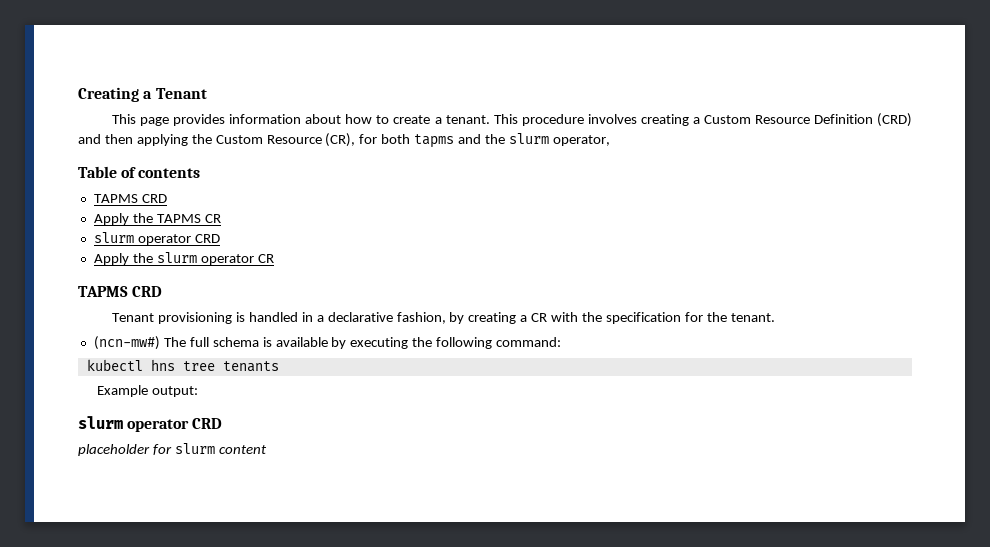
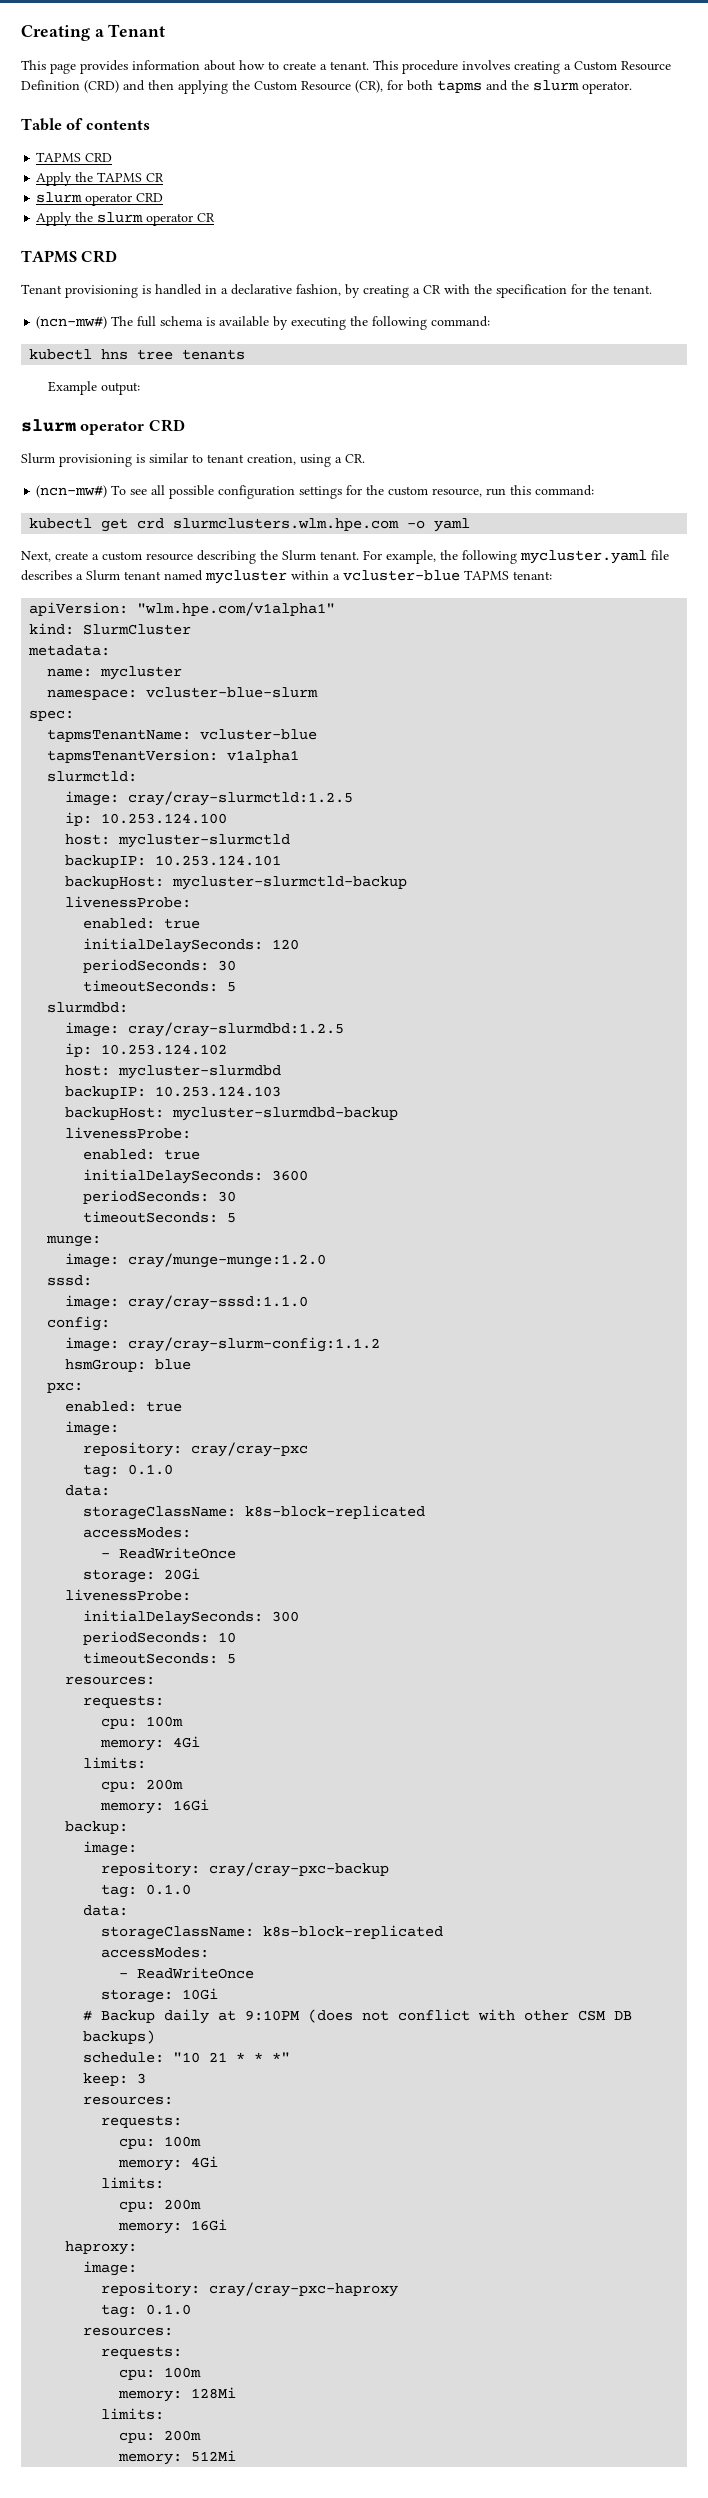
[552,135,610,146] operator, -> [582,81,632,94] operator.
[78,443,267,456] placeholder for slurm content -> [21,453,365,467] [36,485,595,499] [29,518,471,532] [21,550,669,564] [21,570,552,584] [29,602,336,616] [29,623,192,635] [28,645,111,656] [47,666,183,680] [47,687,319,700] [29,710,75,721] [47,729,318,742] [47,749,300,763] [47,771,138,782] [65,791,354,806] [65,812,228,826] [65,834,291,848] [65,855,282,868] [65,876,408,890] [65,896,192,908] [83,918,201,929] [83,938,300,953] [83,959,237,973] [83,980,237,992] [47,1002,129,1013] [65,1022,345,1037] [65,1043,228,1057] [65,1065,282,1079] [65,1086,282,1099] [65,1107,399,1121] [65,1127,192,1139] [83,1149,201,1160] [83,1169,309,1184] [83,1190,237,1204] [83,1211,237,1223] [46,1235,102,1247] [65,1253,327,1268] [47,1275,93,1286] [65,1295,309,1310] [47,1316,111,1331] [65,1337,381,1352] [65,1359,192,1372] [47,1382,84,1393] [65,1401,183,1412] [65,1421,120,1436] [83,1442,309,1457] [83,1464,174,1478] [65,1485,111,1496] [83,1505,426,1520] [83,1527,192,1538] [101,1547,237,1559] [83,1568,201,1583] [65,1589,192,1601] [83,1610,300,1625] [83,1631,237,1645] [83,1652,237,1664] [65,1676,156,1685] [83,1695,165,1708] [101,1716,184,1729] [100,1736,201,1751] [83,1757,147,1769] [101,1779,184,1792] [100,1799,210,1814] [65,1821,129,1834] [83,1841,138,1856] [101,1862,390,1877] [101,1884,192,1898] [83,1905,129,1916] [101,1925,444,1940] [101,1947,210,1958] [119,1967,255,1979] [101,1988,219,2003] [83,2009,633,2024] [83,2030,156,2044] [83,2052,291,2063] [83,2073,147,2086] [83,2096,174,2105] [101,2115,183,2128] [119,2136,202,2149] [118,2156,219,2171] [101,2177,165,2189] [119,2199,202,2212] [118,2219,228,2234] [65,2241,138,2255] [83,2261,138,2276] [101,2282,399,2297] [101,2304,192,2318] [83,2327,174,2336] [101,2346,183,2359] [119,2367,202,2380] [118,2387,237,2402] [101,2408,165,2420] [119,2430,202,2443] [118,2450,237,2465] Slurm provisioning is similar to tenant creation, using a CR. // (ncn-mw#) To see all possible configuration settings for the custom resource, run this command: // kubectl get crd slurmclusters.wlm.hpe.com -o yaml // Next, create a custom resource describing the Slurm tenant. For example, the following mycluster.yaml file describes a Slurm tenant named mycluster within a vcluster-blue TAPMS tenant: // apiVersion: "wlm.hpe.com/v1alpha1" // kind: SlurmCluster // metadata: // name: mycluster // namespace: vcluster-blue-slurm // spec: // tapmsTenantName: vcluster-blue // tapmsTenantVersion: v1alpha1 // slurmctld: // image: cray/cray-slurmctld:1.2.5 // ip: 10.253.124.100 // host: mycluster-slurmctld // backupIP: 10.253.124.101 // backupHost: mycluster-slurmctld-backup // livenessProbe: // enabled: true // initialDelaySeconds: 120 // periodSeconds: 30 // timeoutSeconds: 5 // slurmdbd: // image: cray/cray-slurmdbd:1.2.5 // ip: 10.253.124.102 // host: mycluster-slurmdbd // backupIP: 10.253.124.103 // backupHost: mycluster-slurmdbd-backup // livenessProbe: // enabled: true // initialDelaySeconds: 3600 // periodSeconds: 30 // timeoutSeconds: 5 // munge: // image: cray/munge-munge:1.2.0 // sssd: // image: cray/cray-sssd:1.1.0 // config: // image: cray/cray-slurm-config:1.1.2 // hsmGroup: blue // pxc: // enabled: true // image: // repository: cray/cray-pxc // tag: 0.1.0 // data: // storageClassName: k8s-block-replicated // accessModes: // - ReadWriteOnce // storage: 20Gi // livenessProbe: // initialDelaySeconds: 300 // periodSeconds: 10 // timeoutSeconds: 5 // resources: // requests: // cpu: 100m // memory: 4Gi // limits: // cpu: 200m // memory: 16Gi // backup: // image: // repository: cray/cray-pxc-backup // tag: 0.1.0 // data: // storageClassName: k8s-block-replicated // accessModes: // - ReadWriteOnce // storage: 10Gi // # Backup daily at 9:10PM (does not conflict with other CSM DB backups) // schedule: "10 21 * * *" // keep: 3 // resources: // requests: // cpu: 100m // memory: 4Gi // limits: // cpu: 200m // memory: 16Gi // haproxy: // image: // repository: cray/cray-pxc-haproxy // tag: 0.1.0 // resources: // requests: // cpu: 100m // memory: 128Mi // limits: // cpu: 200m // memory: 512Mi

